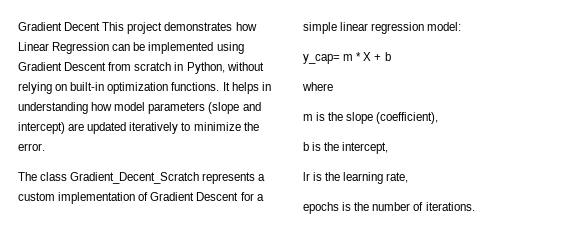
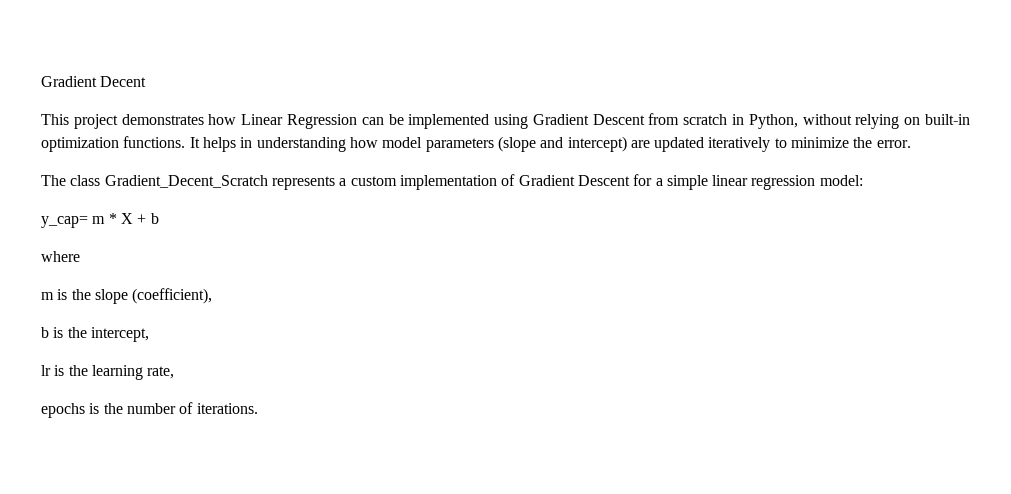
(101, 26) none -> (147, 81) //

